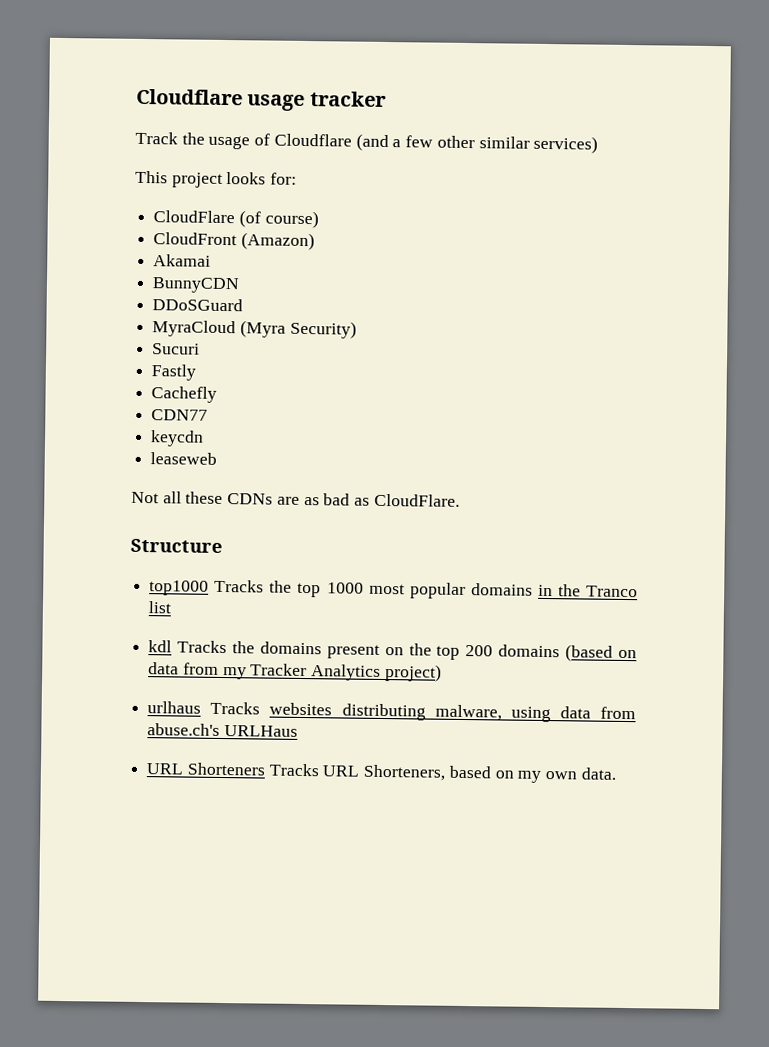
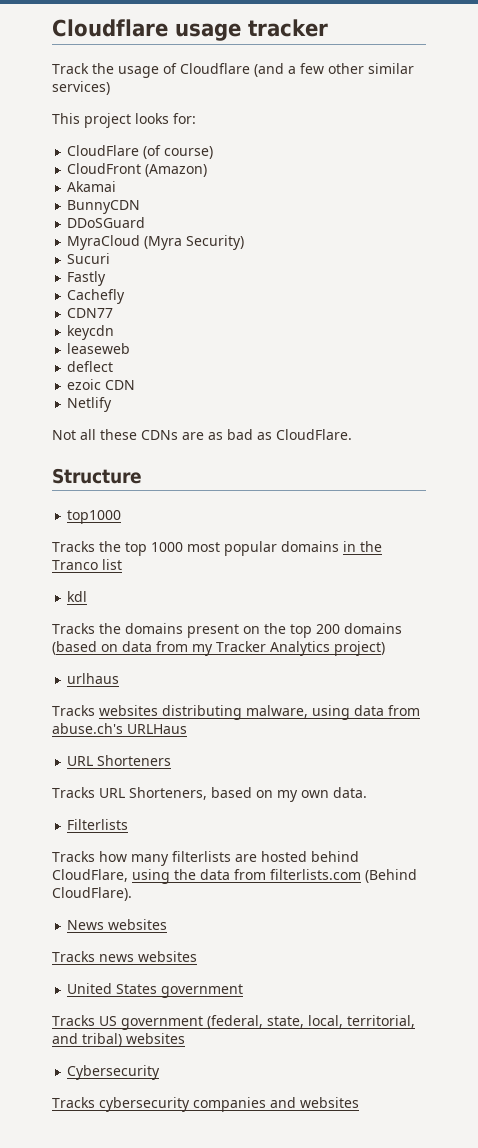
(218, 458) none -> [67,361,114,372] [67,379,136,390] [67,397,113,412] // deflect // ezoic CDN // Netlify
(210, 588) none -> (122, 517) //
(173, 646) none -> (88, 596) //
(202, 707) none -> (120, 678) //
(266, 769) none -> (172, 760) //
(616, 773) none -> [67,819,129,830] [52,851,359,866] [52,869,417,884] [52,887,132,901] [67,919,168,930] [52,951,197,962] [67,983,244,998] [52,1015,415,1030] [52,1033,185,1047] [67,1065,161,1080] [52,1097,359,1112] // Filterlists // Tracks how many filterlists are hosted behind CloudFlare, using the data from filterlists.com (Behind CloudFlare). // News websites // Tracks news websites // United States government // Tracks US government (federal, state, local, territorial, and tribal) websites // Cybersecurity // Tracks cybersecurity companies and websites

